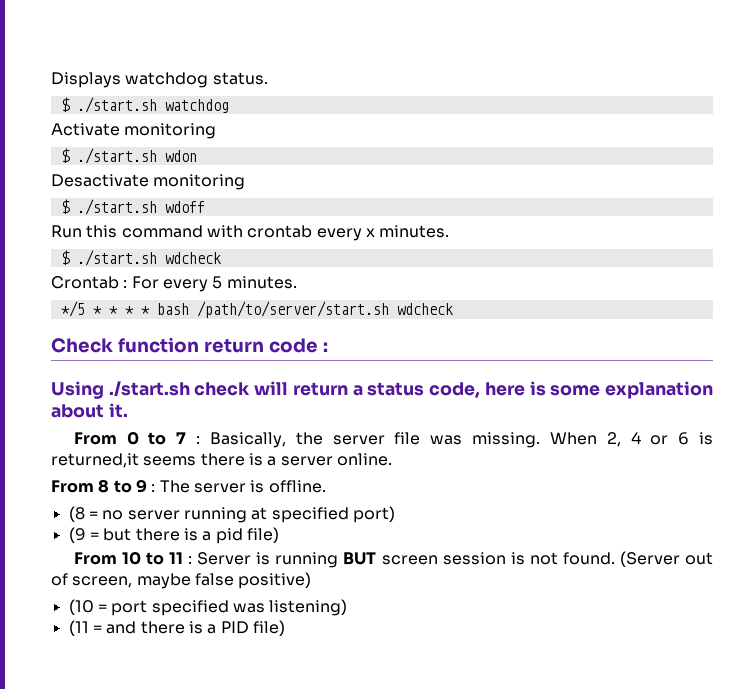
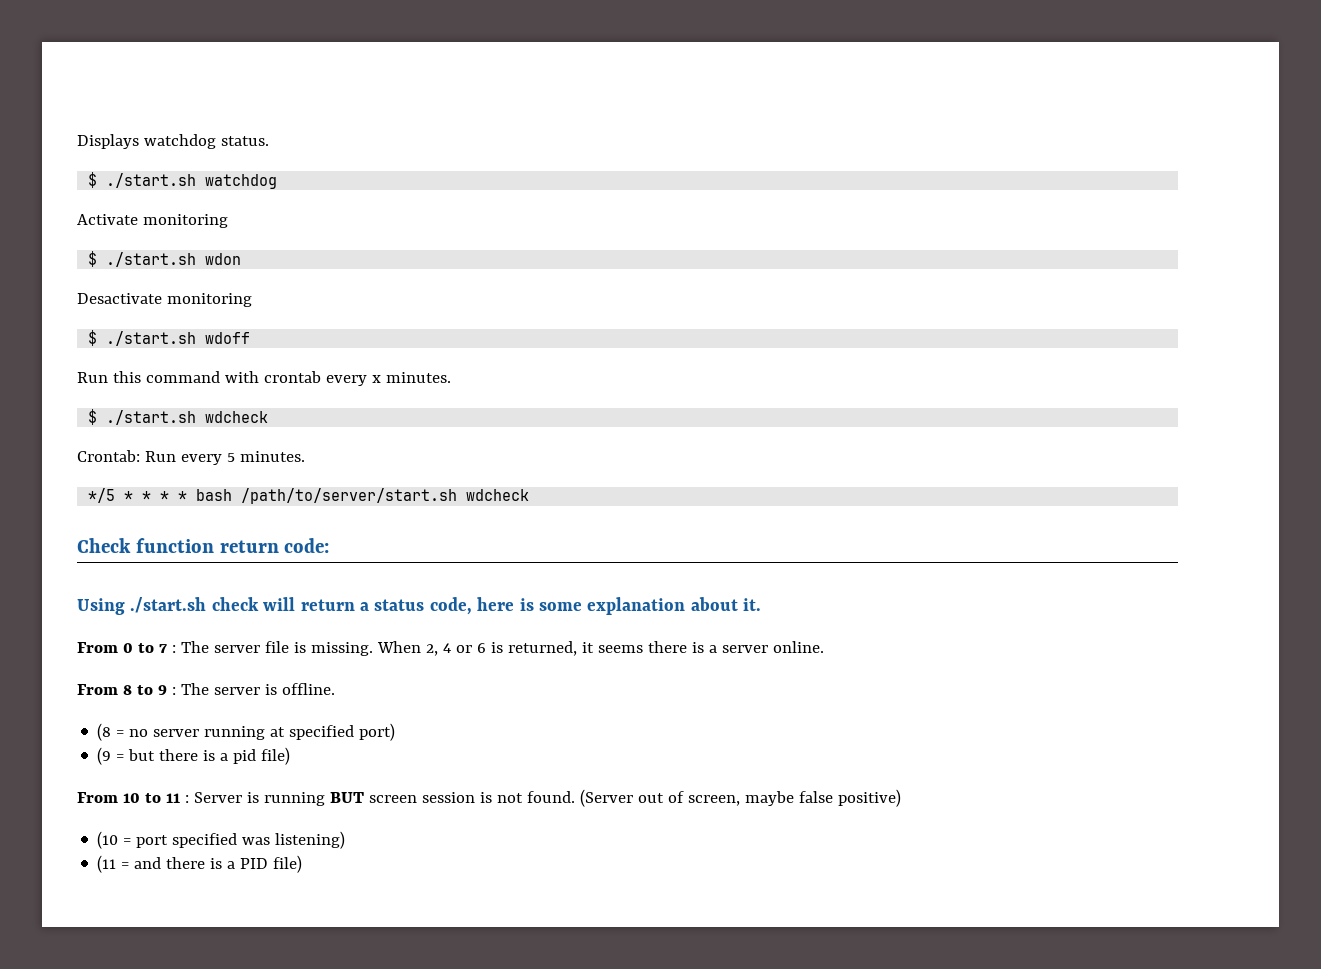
[51,276,159,289] Crontab : For -> [77,450,176,462] Crontab: Run
[268,338,328,353] code : -> [284,538,330,553] code:
[209,432,323,448] Basically, the -> [180,641,209,653] The
[430,435,463,445] was -> [293,642,306,653] is
[51,453,139,468] returned,it -> [507,641,594,656] returned, it

